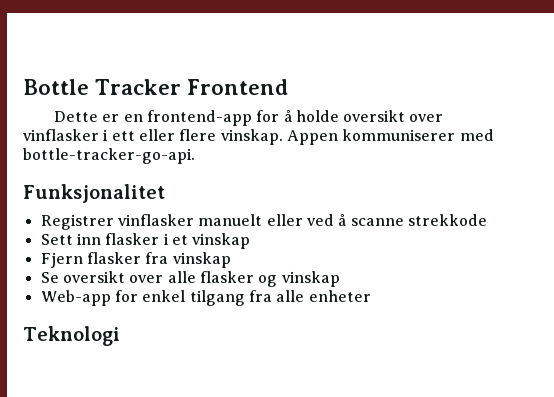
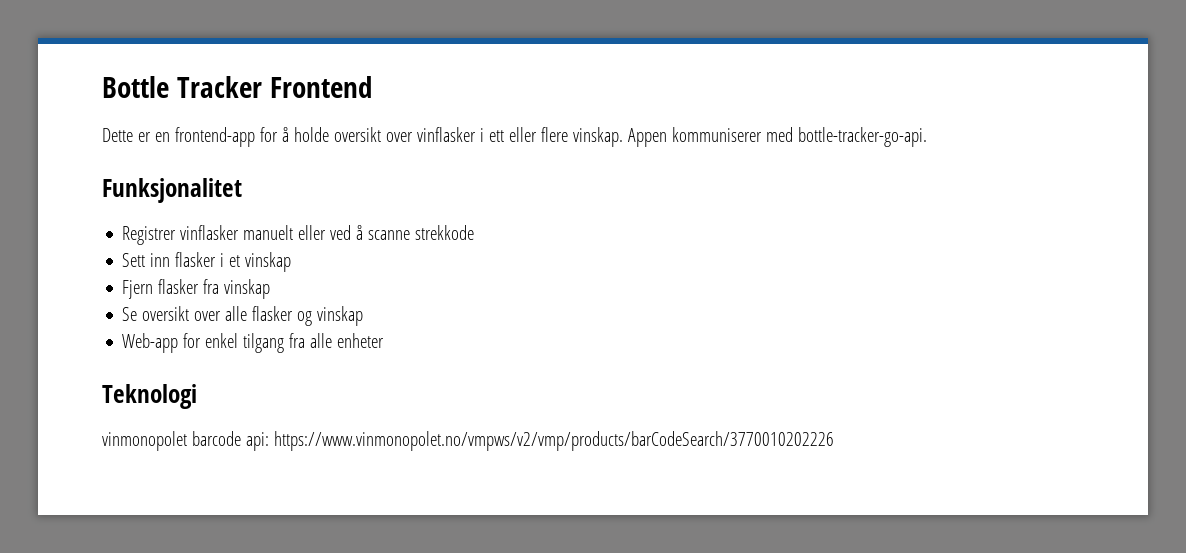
(120, 336) none -> [102,431,834,451] // vinmonopolet barcode api: https://www.vinmonopolet.no/vmpws/v2/vmp/products/barCodeSearch/3770010202226

